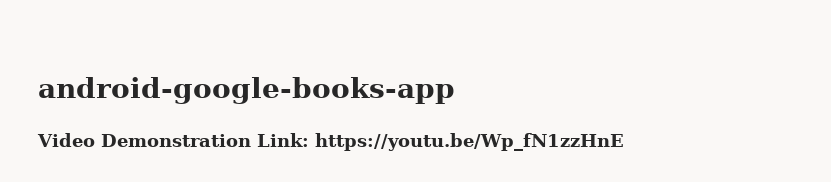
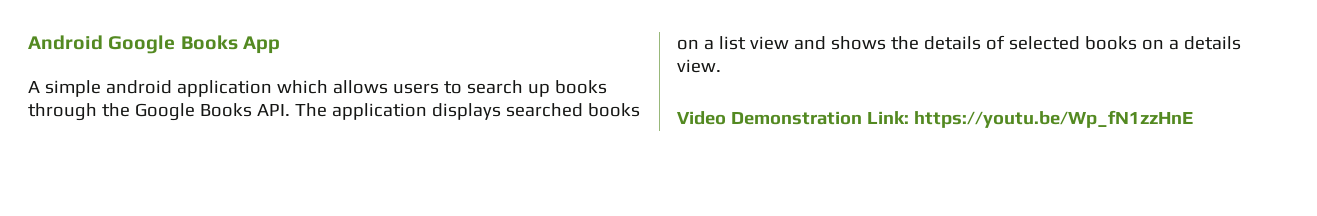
[38,77,455,104] android-google-books-app -> [28,35,280,54] [28,80,607,97] [28,103,640,121] [677,35,1241,50] [677,59,721,73] Android Google Books App // A simple android application which allows users to search up books through the Google Books API. The application displays searched books on a list view and shows the details of selected books on a details view.

